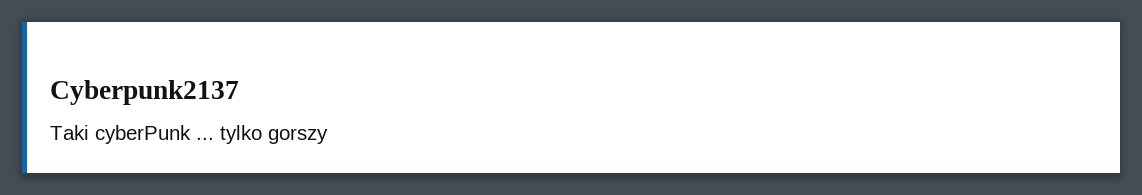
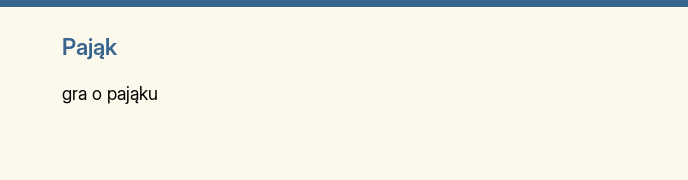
[50,80,239,105] [50,125,328,144] Cyberpunk2137 // Taki cyberPunk ... tylko gorszy -> [62,38,118,60] [62,86,158,104] Pająk // gra o pająku

